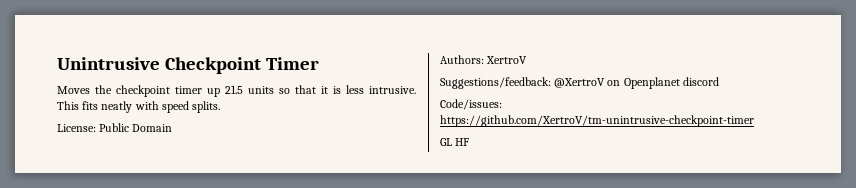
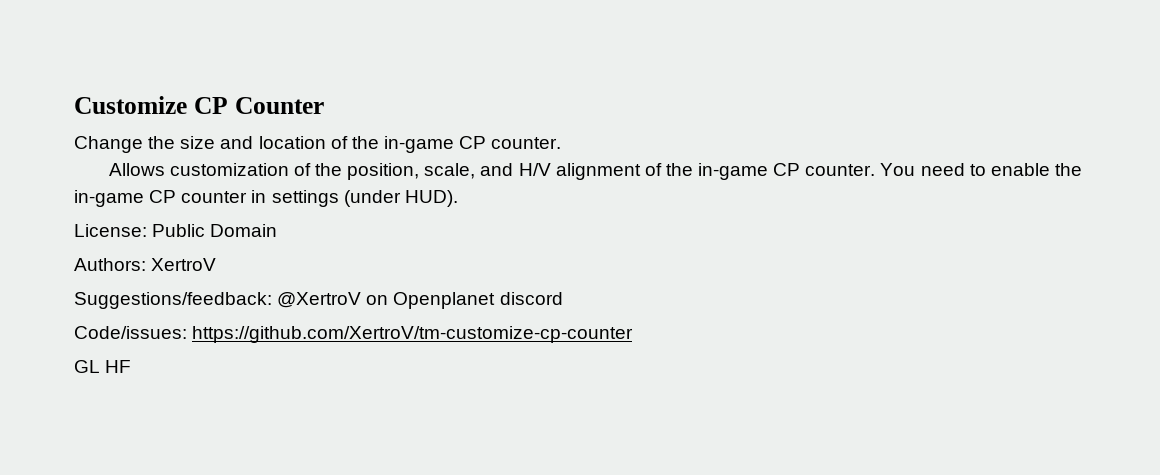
[57,57,319,74] [57,85,416,97] [57,101,221,113] Unintrusive Checkpoint Timer // Moves the checkpoint timer up 21.5 units so that it is less intrusive. This fits neatly with speed splits. -> [74,96,324,114] [74,136,562,153] [108,163,1082,180] [74,190,458,207] Customize CP Counter // Change the size and location of the in-game CP counter. // Allows customization of the position, scale, and H/V alignment of the in-game CP counter. You need to enable the in-game CP counter in settings (under HUD).
[440,115,754,127] https://github.com/XertroV/tm-unintrusive-checkpoint-timer -> [192,326,634,343] https://github.com/XertroV/tm-customize-cp-counter

